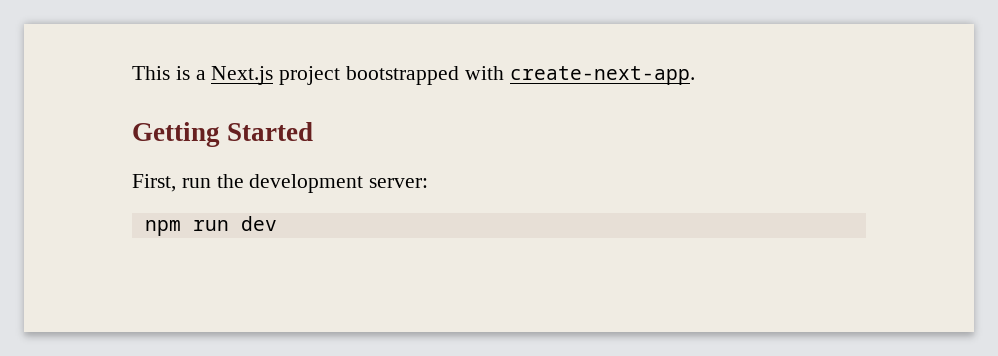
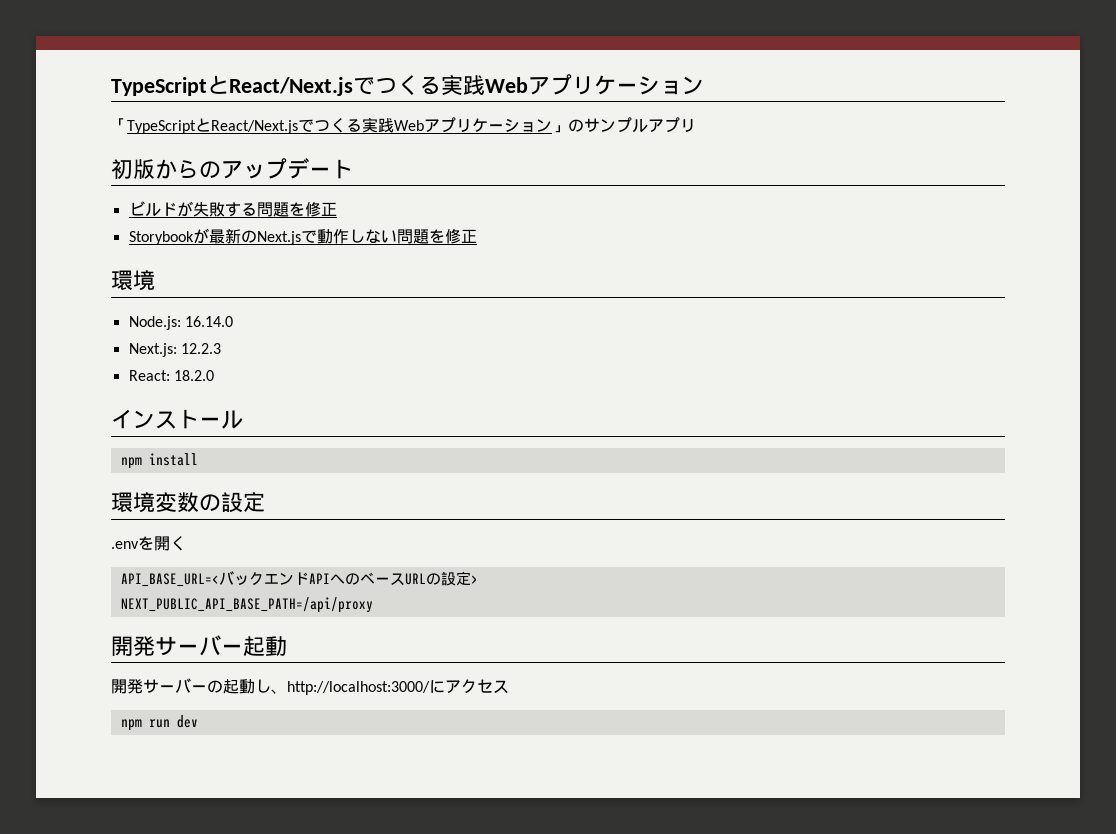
[132,66,695,85] [132,122,314,147] [132,174,429,193] This is a Next.js project bootstrapped with create-next-app. // Getting Started // First, run the development server: -> [111,74,704,96] [111,117,696,134] [111,158,353,180] [128,201,337,217] [128,228,477,245] [111,270,155,291] [128,316,233,330] [128,343,221,357] [128,370,214,381] [111,409,243,429] [120,453,198,469] [111,492,265,513] [111,536,186,551] [120,571,478,587] [120,597,373,613] [111,635,287,657] [111,678,509,695] TypeScriptとReact/Next.jsでつくる実践Webアプリケーション // 「TypeScriptとReact/Next.jsでつくる実践Webアプリケーション」のサンプルアプリ // 初版からのアップデート // ビルドが失敗する問題を修正 // Storybookが最新のNext.jsで動作しない問題を修正 // 環境 // Node.js: 16.14.0 // Next.js: 12.2.3 // React: 18.2.0 // インストール // npm install // 環境変数の設定 // .envを開く // API_BASE_URL=<バックエンドAPIへのベースURLの設定> // NEXT_PUBLIC_API_BASE_PATH=/api/proxy // 開発サーバー起動 // 開発サーバーの起動し、http://localhost:3000/にアクセス

